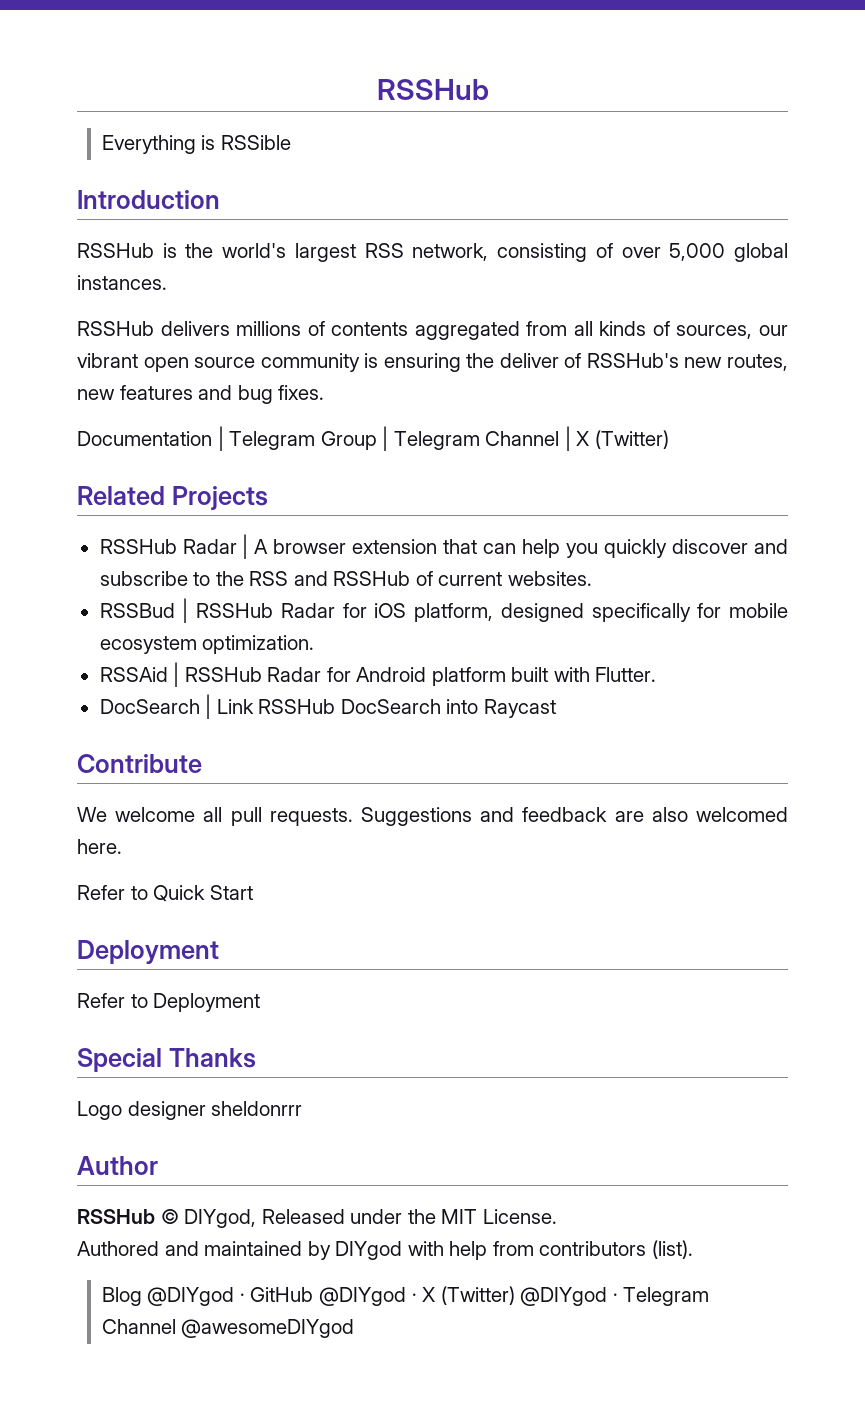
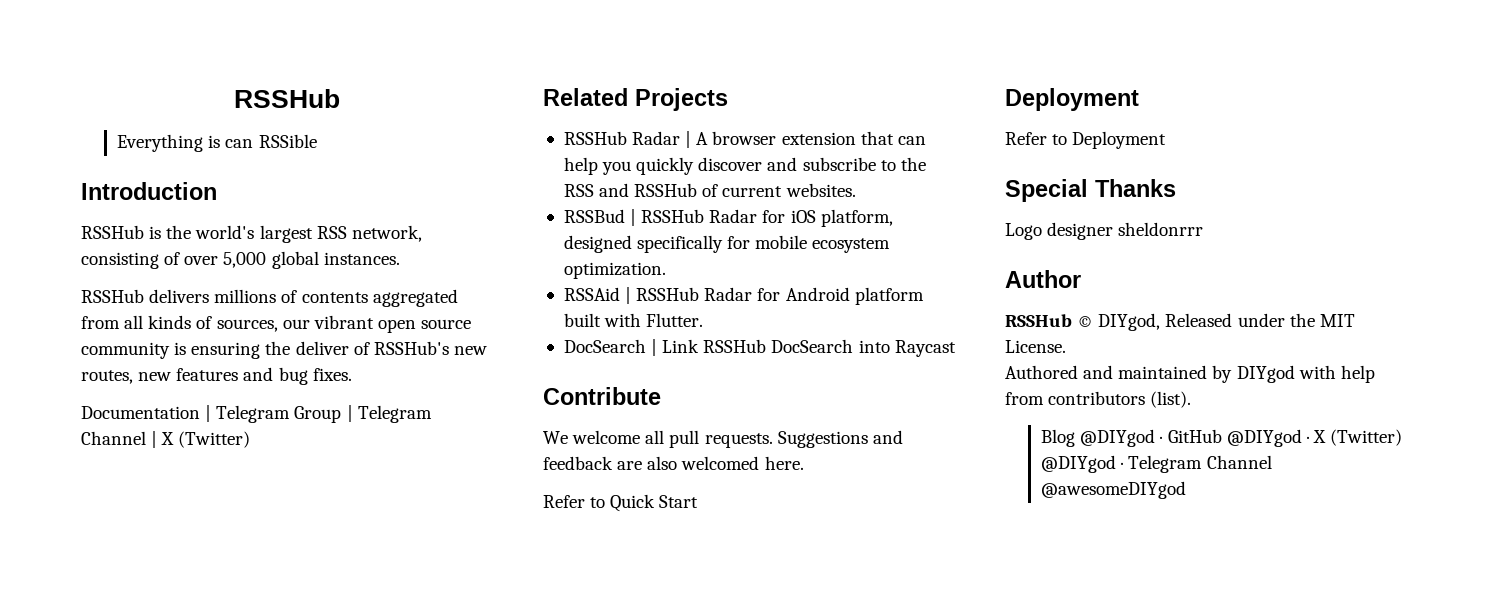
(216, 142) none -> [225,139,254,148] can

